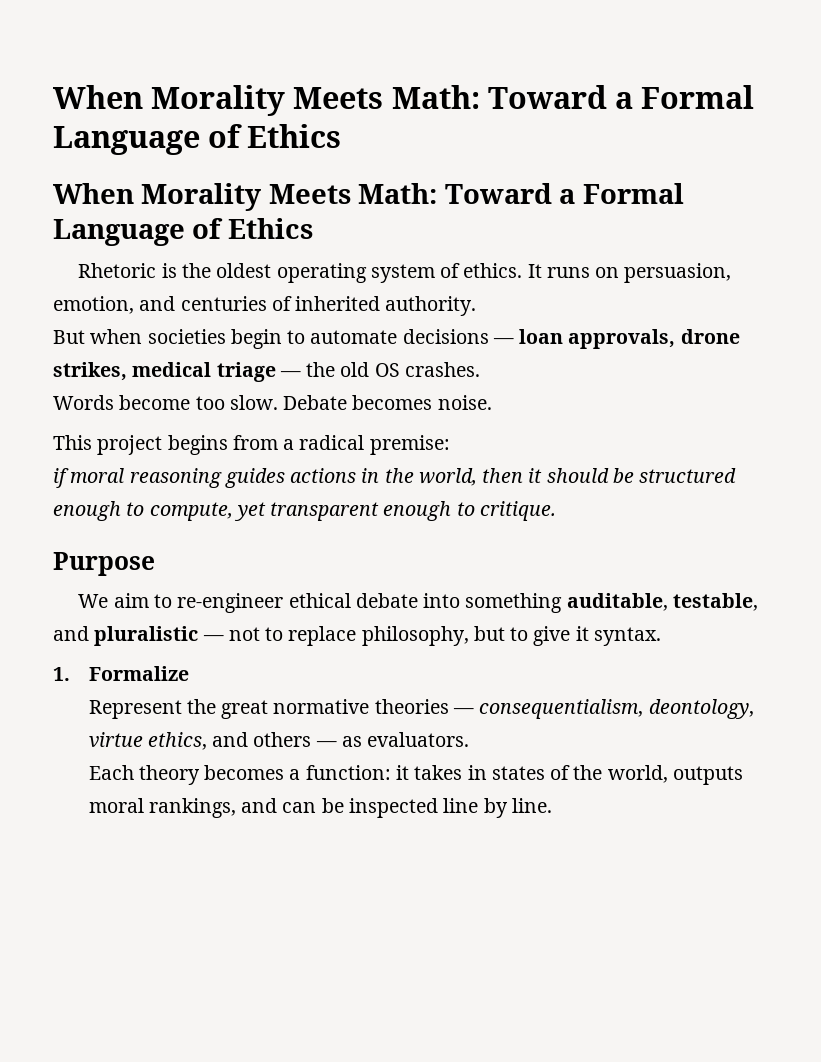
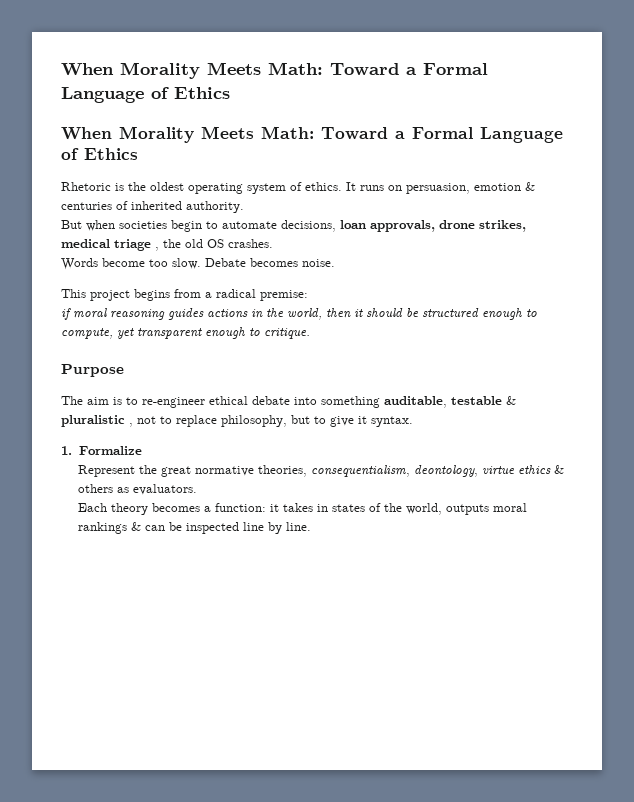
[53,296,176,314] emotion, and -> [474,182,535,191] emotion &
[402,329,514,344] decisions — -> [281,220,336,232] decisions,
[279,371,301,377] — -> [155,247,159,251] ,
[78,593,149,608] We aim -> [61,396,122,405] The aim is
[672,593,758,611] [53,626,224,646] testable, and pluralistic — -> [451,396,516,405] [61,415,133,427] testable & pluralistic ,
[374,699,475,714] theories — -> [257,465,307,477] theories,
[147,732,337,750] ethics, and others — -> [517,465,564,474] [77,484,113,493] ethics & others
[148,798,278,818] rankings, and -> [77,522,141,534] rankings &

